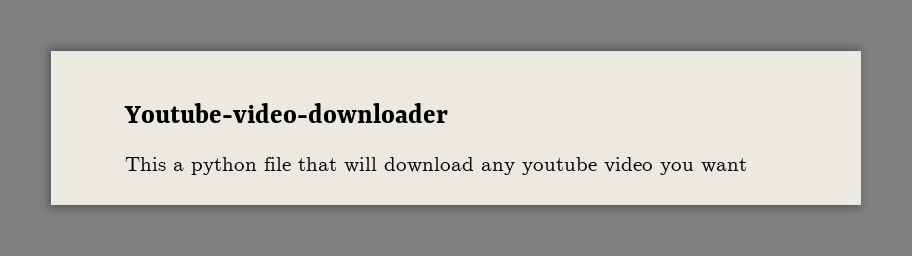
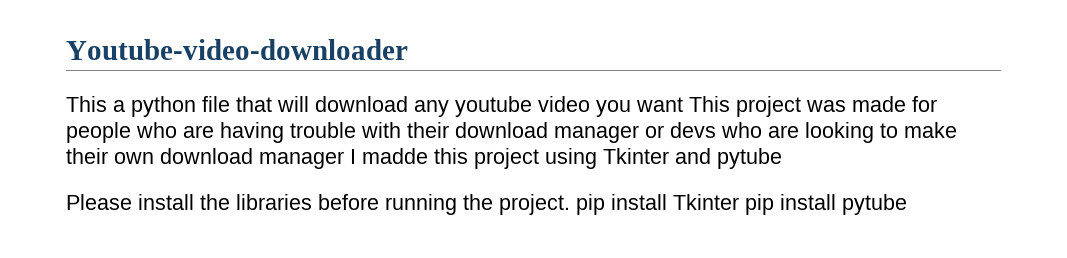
(747, 165) none -> [689,96,937,117] [66,122,957,143] [66,148,782,169] [66,194,907,215] This project was made for people who are having trouble with their download manager or devs who are looking to make their own download manager I madde this project using Tkinter and pytube // Please install the libraries before running the project. pip install Tkinter pip install pytube

